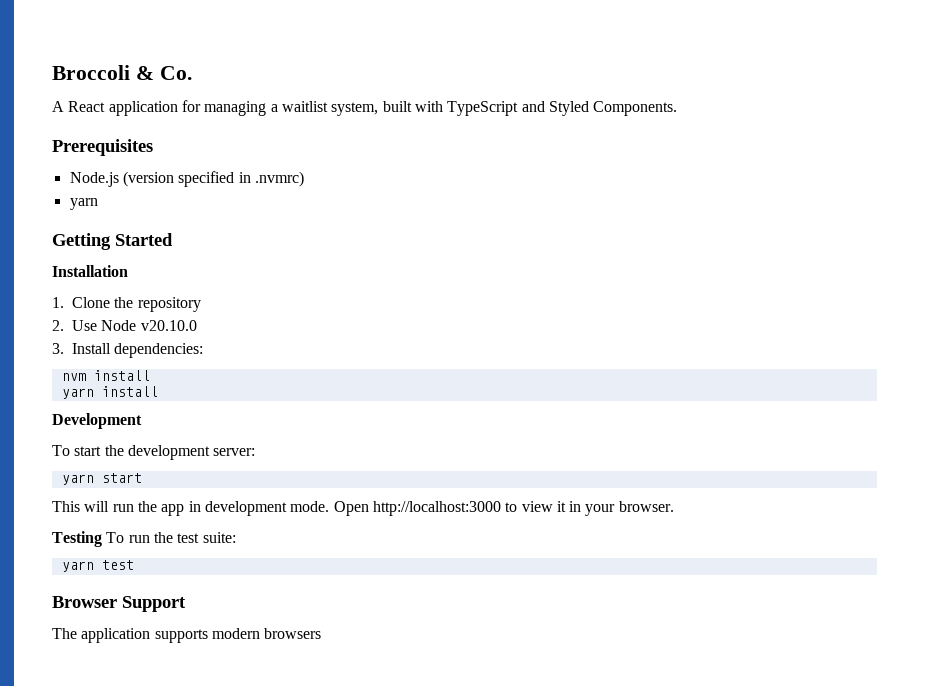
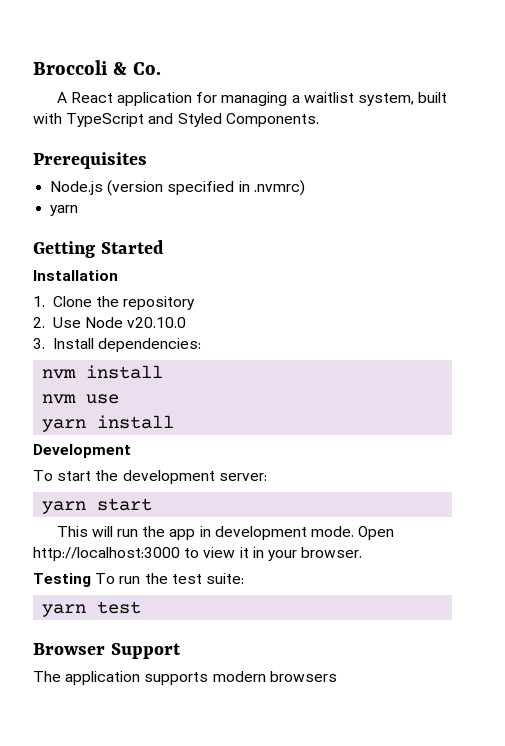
(150, 375) none -> [42,394,120,404] // nvm use

